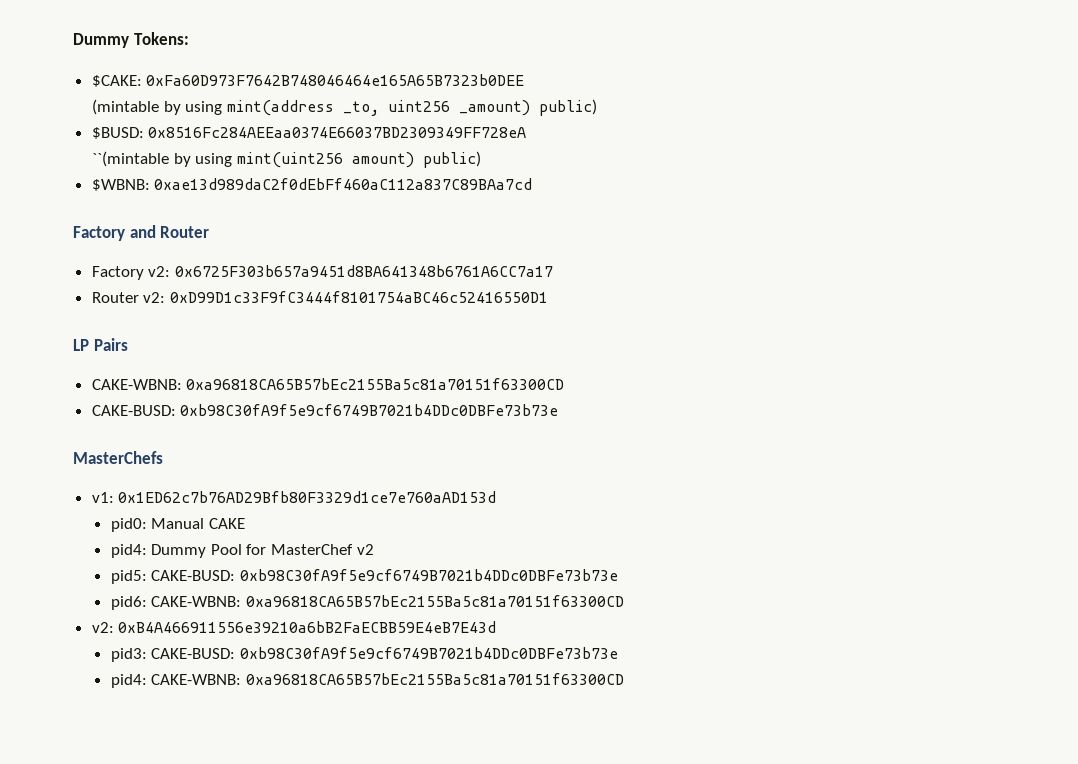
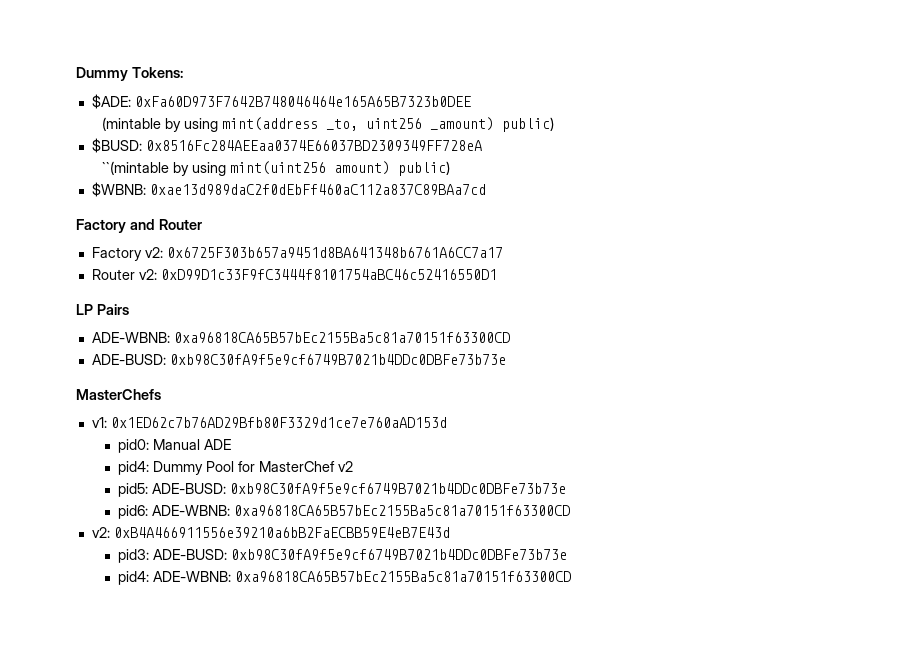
[91,75,142,87] $CAKE: -> [91,94,131,109] $ADE:
[91,378,565,390] [91,405,176,416] CAKE-WBNB: 0xa96818CA65B57bEc2155Ba5c81a70151f63300CD // CAKE-BUSD: -> [91,332,510,343] [91,354,166,365] ADE-WBNB: 0xa96818CA65B57bEc2155Ba5c81a70151f63300CD // ADE-BUSD:
[208,518,245,529] CAKE -> [203,439,231,450] ADE
[151,570,236,581] CAKE-BUSD: -> [151,483,226,494] ADE-BUSD:
[151,596,242,607] CAKE-WBNB: -> [151,505,230,516] ADE-WBNB:
[151,648,236,659] CAKE-BUSD: -> [152,549,227,560] ADE-BUSD:
[151,674,242,685] CAKE-WBNB: -> [152,571,231,582] ADE-WBNB:

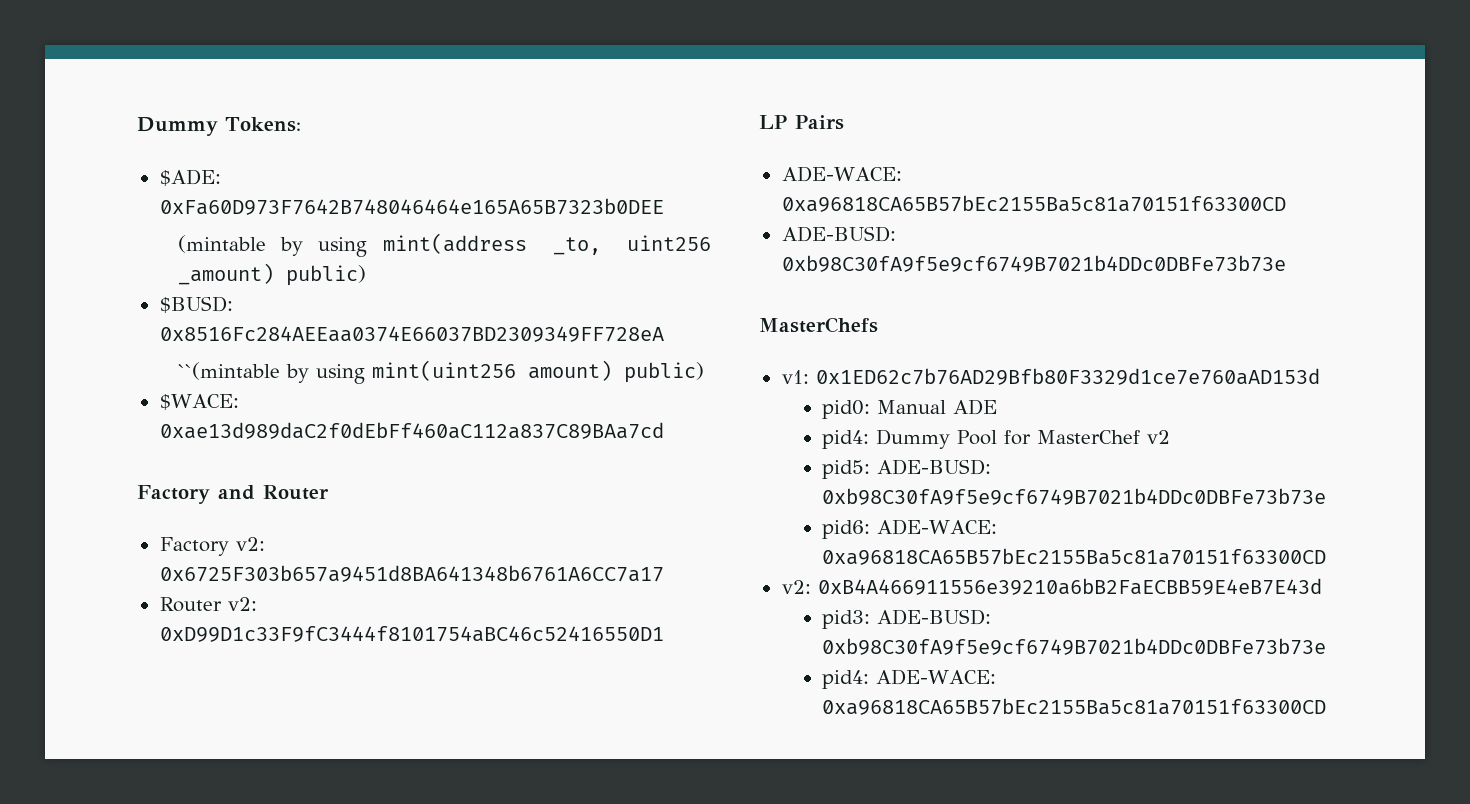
[91,182,146,197] $WBNB: -> [159,394,239,410] $WACE:
[91,332,170,343] ADE-WBNB: -> [781,166,902,182] ADE-WACE:
[151,505,230,516] ADE-WBNB: -> [877,519,998,535] ADE-WACE:
[152,571,231,582] ADE-WBNB: -> [876,669,997,685] ADE-WACE:

